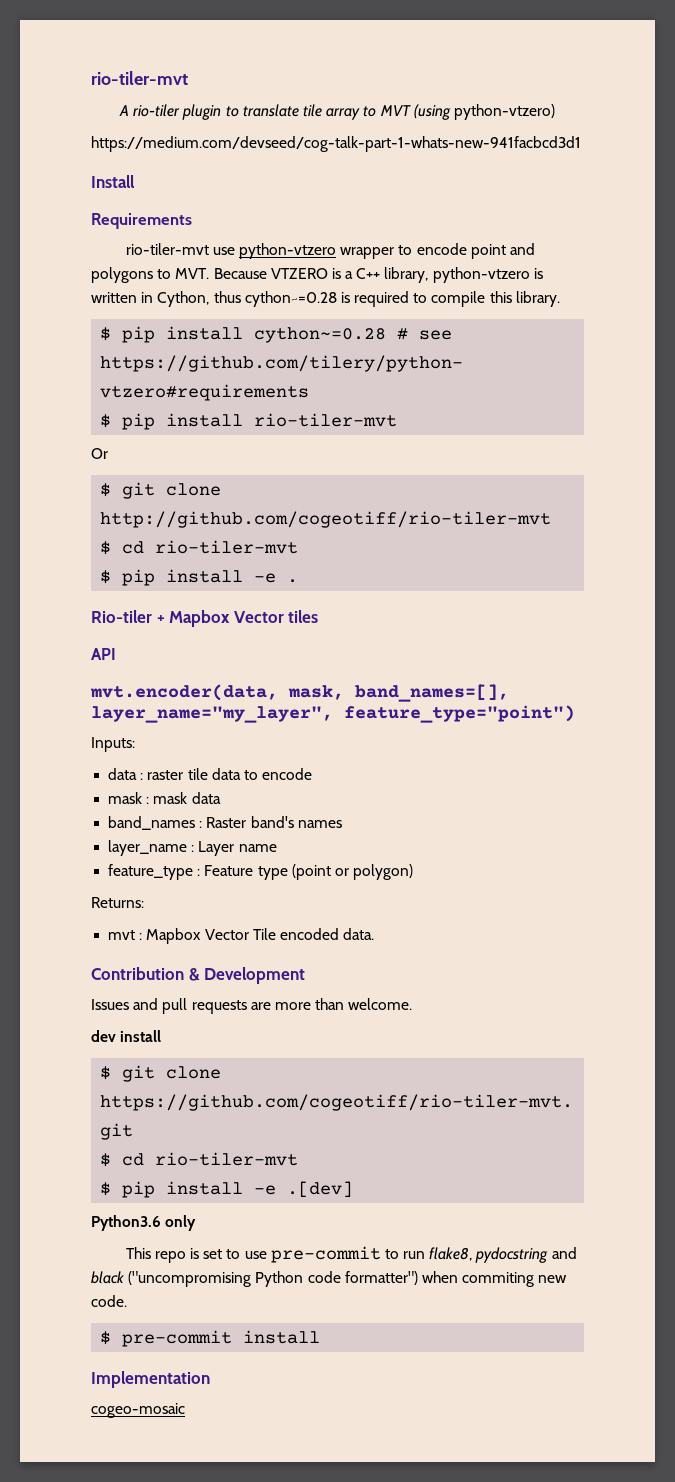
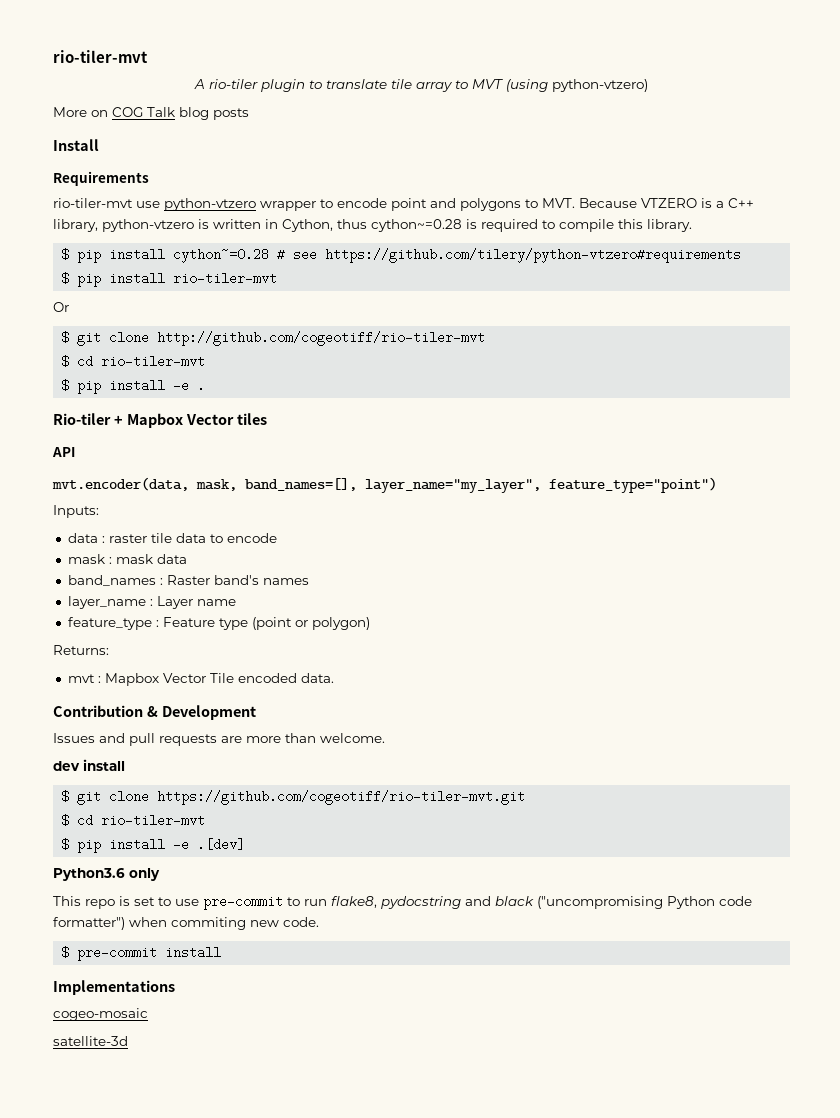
[91,136,581,152] https://medium.com/devseed/cog-talk-part-1-whats-new-941facbcd3d1 -> [53,107,249,120] More on COG Talk blog posts
[91,1371,210,1388] Implementation -> [53,980,175,995] Implementations
(185, 1410) none -> [53,1036,128,1046] // satellite-3d

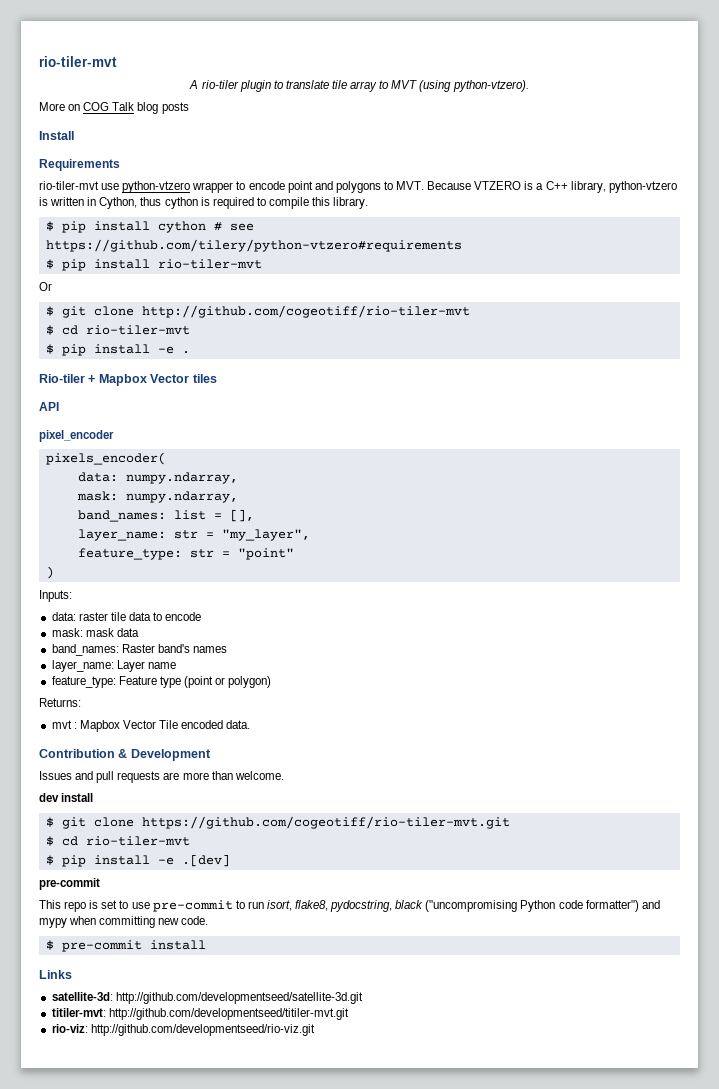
[552,79,648,92] python-vtzero) -> [452,80,529,92] python-vtzero).
[371,219,462,232] cython~=0.28 -> [164,197,198,209] cython
[173,248,270,263] cython~=0.28 -> [157,221,206,233] cython
[52,477,717,493] mvt.encoder(data, mask, band_names=[], layer_name="my_layer", feature_type="point") -> [39,430,114,442] [45,452,166,465] [77,472,238,484] [76,491,238,503] [77,509,254,522] [77,529,310,541] [77,548,294,560] [45,566,54,579] pixel_encoder // pixels_encoder( // data: numpy.ndarray, // mask: numpy.ndarray, // band_names: list = [], // layer_name: str = "my_layer", // feature_type: str = "point" // )
[67,533,105,543] data : -> [51,612,76,621] data:
[67,554,112,564] mask : -> [51,628,83,637] mask:
[67,575,163,586] band_names : -> [51,644,119,656] band_names:
[67,596,153,609] layer_name : -> [51,660,114,672] layer_name:
[67,617,159,630] feature_type : -> [51,676,116,688] feature_type:
[53,868,160,881] Python3.6 only -> [39,878,100,890] pre-commit
[331,896,491,909] flake8, pydocstring and -> [266,900,393,912] isort, flake8, pydocstring,
[129,917,246,930] when commiting -> [641,900,660,909] [39,916,156,928] and mypy when committing
[53,980,175,995] [53,1008,148,1021] [53,1036,128,1046] Implementations // cogeo-mosaic // satellite-3d -> [39,970,72,979] [51,992,363,1004] [51,1008,349,1020] [51,1024,315,1036] Links // satellite-3d: http://github.com/developmentseed/satellite-3d.git // titiler-mvt: http://github.com/developmentseed/titiler-mvt.git // rio-viz: http://github.com/developmentseed/rio-viz.git

